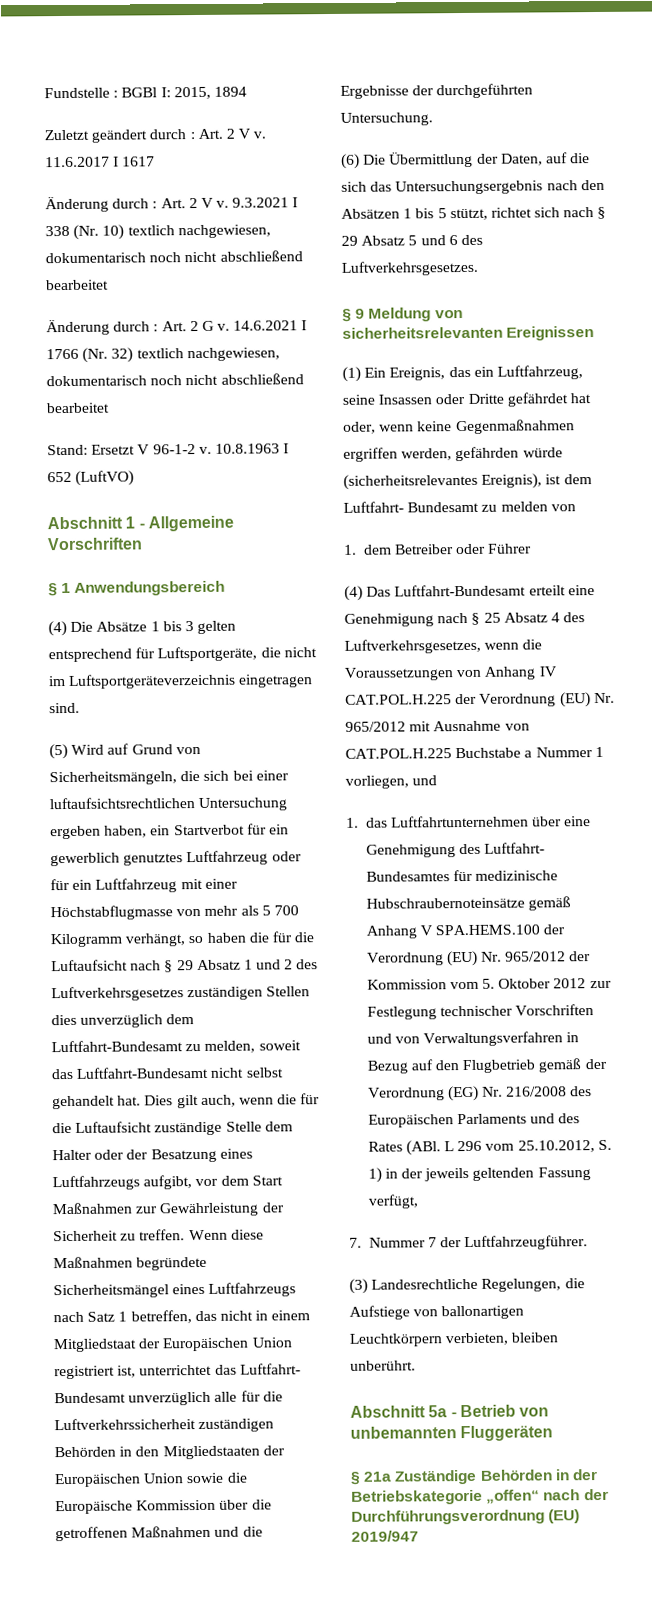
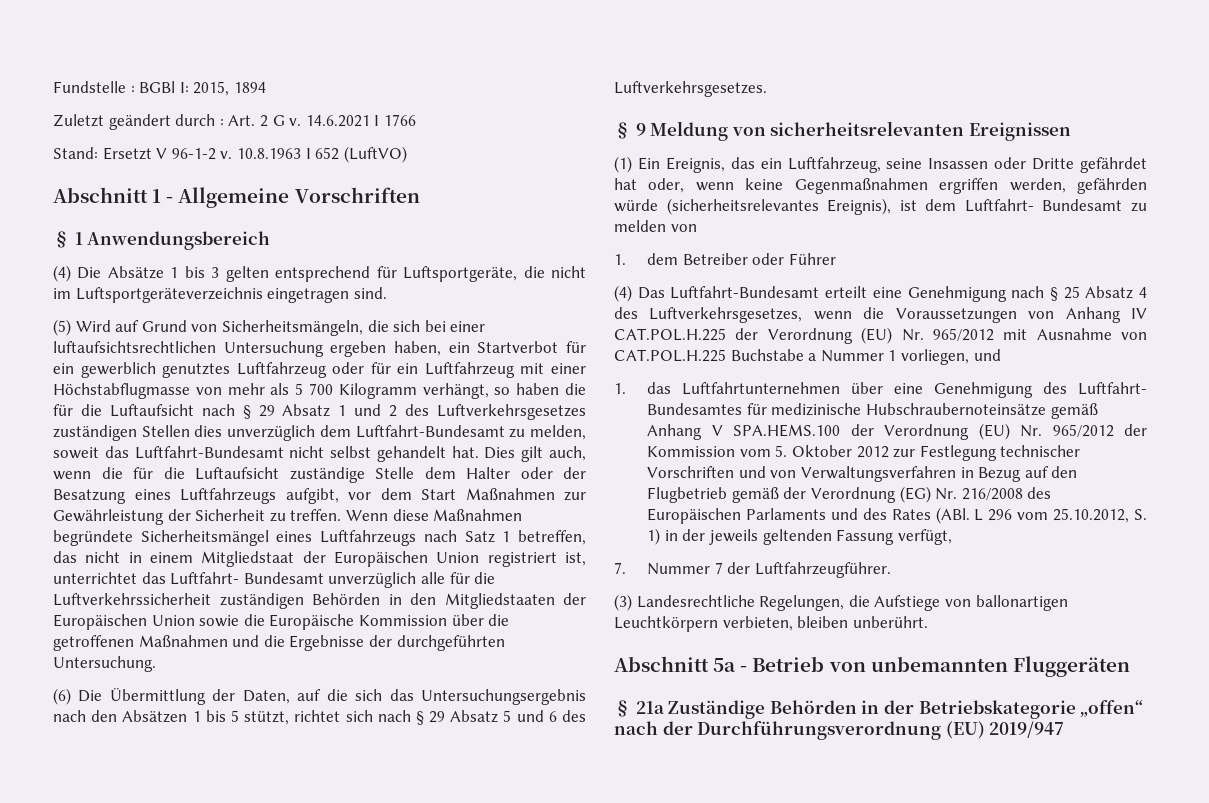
[238,128,267,139] [45,156,156,168] [45,196,299,213] [45,224,271,240] [45,250,303,264] [46,279,109,291] [46,319,199,336] V v. 11.6.2017 I 1617 // Änderung durch : Art. 2 V v. 9.3.2021 I 338 (Nr. 10) textlich nachgewiesen, dokumentarisch noch nicht abschließend bearbeitet // Änderung durch : Art. 2 -> (268, 121) none
[82,347,280,363] [46,373,304,387] [46,402,110,414] (Nr. 32) textlich nachgewiesen, dokumentarisch noch nicht abschließend bearbeitet -> (416, 120) none

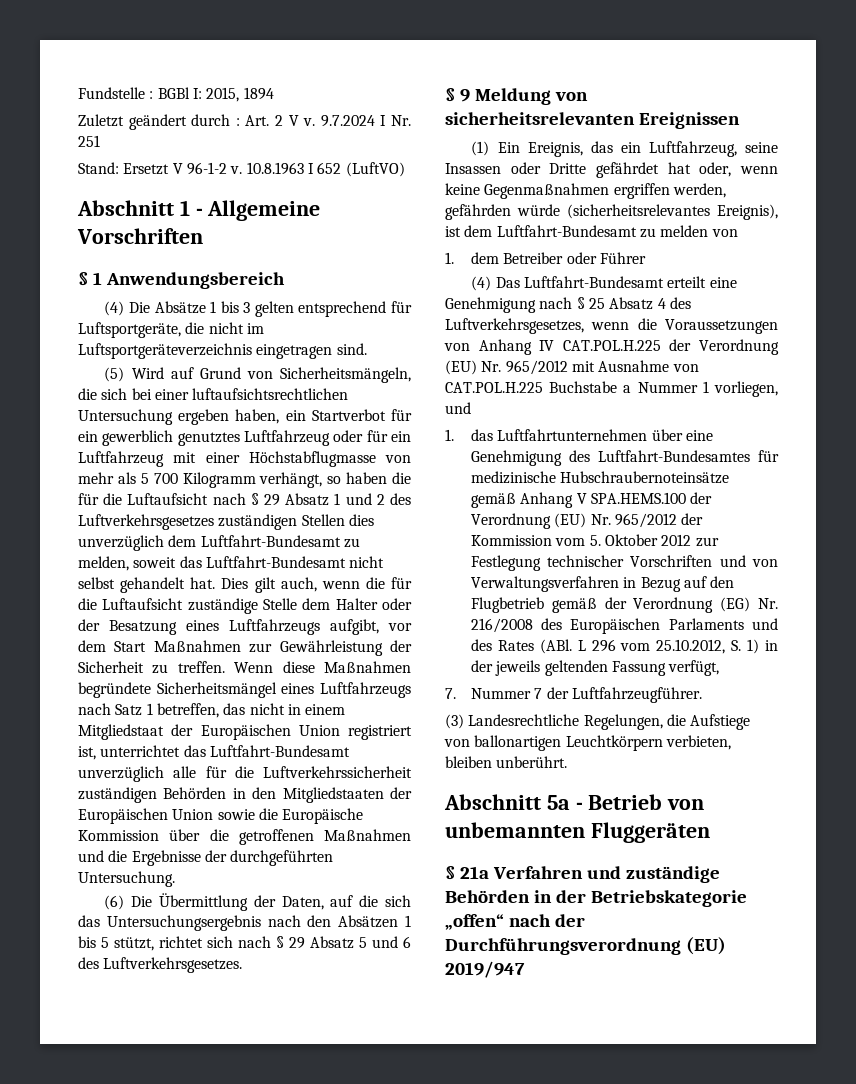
[272,114,416,127] G v. 14.6.2021 I 1766 -> [288,115,411,127] [78,135,100,147] V v. 9.7.2024 I Nr. 251
[170,572,324,585] Luftfahrt- Bundesamt -> [209,745,350,757] Luftfahrt-Bundesamt
[964,199,1123,212] Luftfahrt- Bundesamt -> [496,225,637,237] Luftfahrt-Bundesamt
[1078,382,1147,395] [647,403,743,415] Luftfahrt- Bundesamtes -> [597,450,750,462] Luftfahrt-Bundesamtes
[668,700,766,719] Zuständige -> [492,866,720,883] Verfahren und zuständige

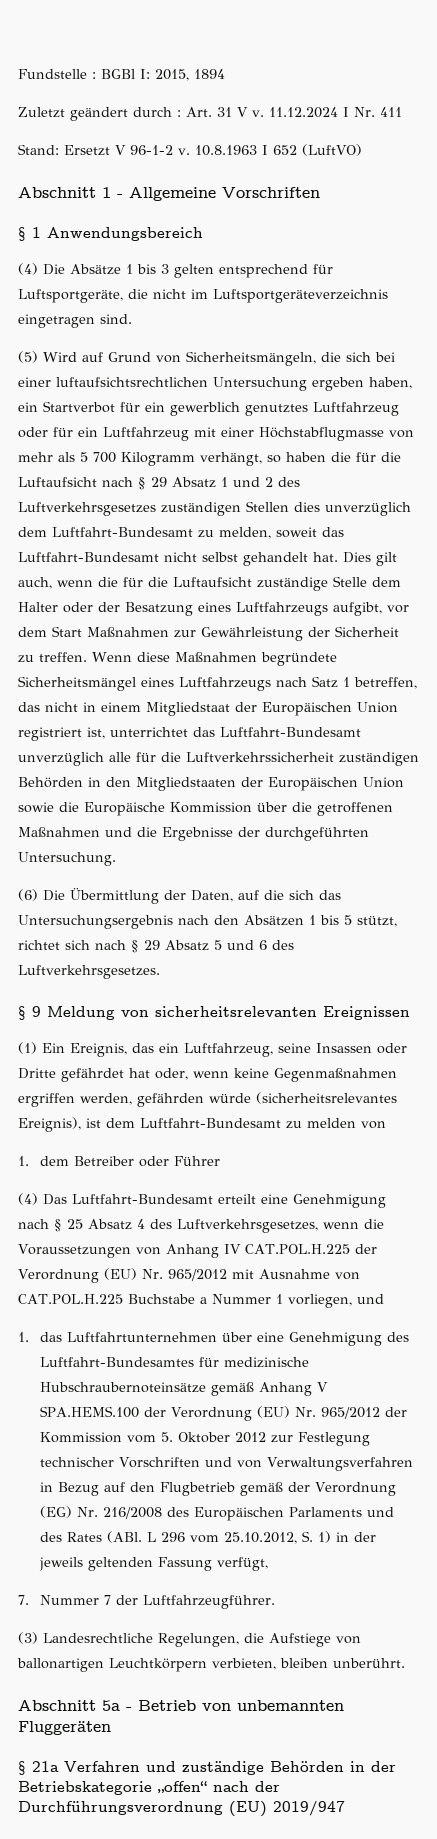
[275,115,283,126] 2 -> [217,107,232,117] 31
[320,115,375,127] 9.7.2024 -> [268,107,338,118] 11.12.2024
[78,135,100,147] 251 -> [379,107,402,117] 411

